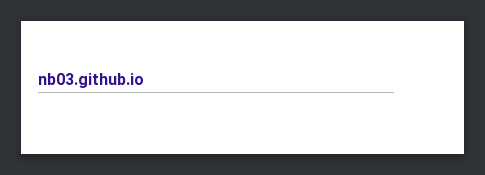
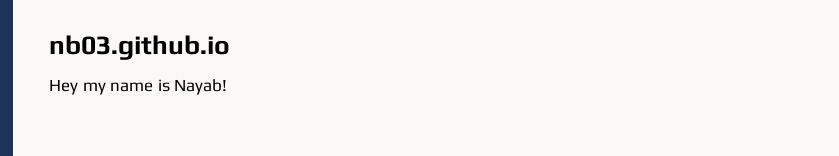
(144, 80) none -> [49,79,228,95] // Hey my name is Nayab!

